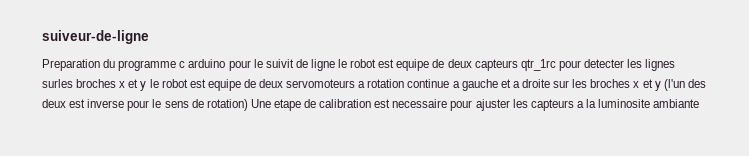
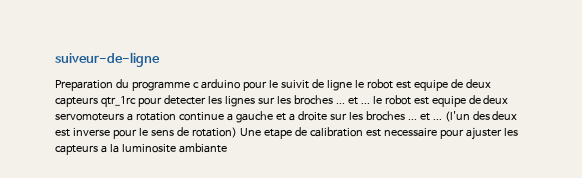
[42,79,147,91] surles broches x et y -> [257,95,370,105] sur les broches ... et ...
[633,79,661,91] x et y -> [407,113,442,121] ... et ...

